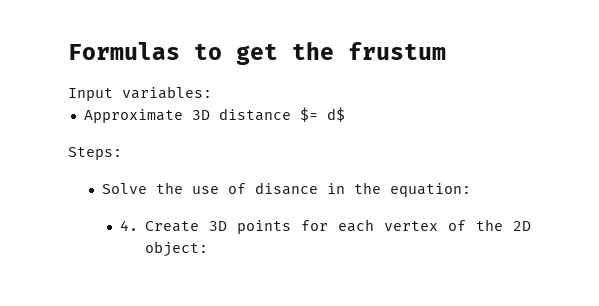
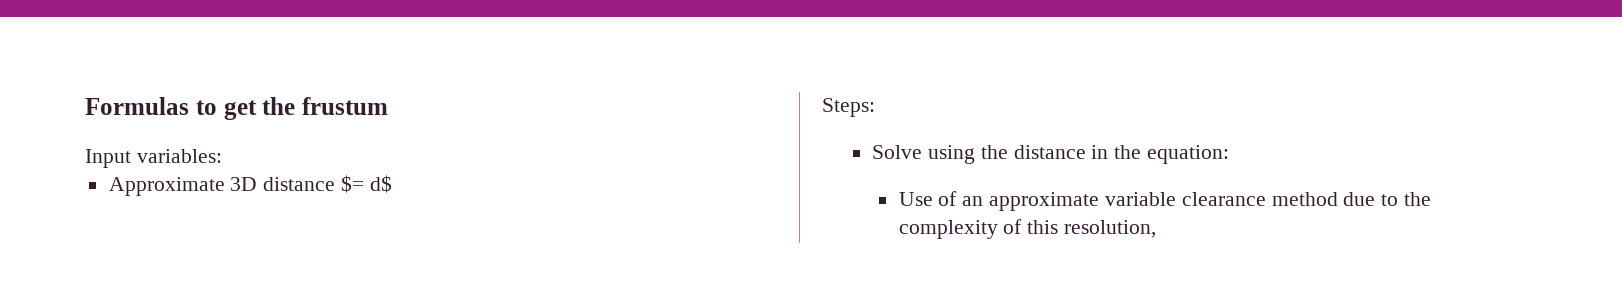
[156,182,319,195] the use of disance -> [927,145,1086,164] using the distance
[120,219,532,234] [145,241,209,257] 4. Create 3D points for each vertex of the 2D object: -> [898,191,1431,211] [898,219,1157,239] Use of an approximate variable clearance method due to the complexity of this resolution,

